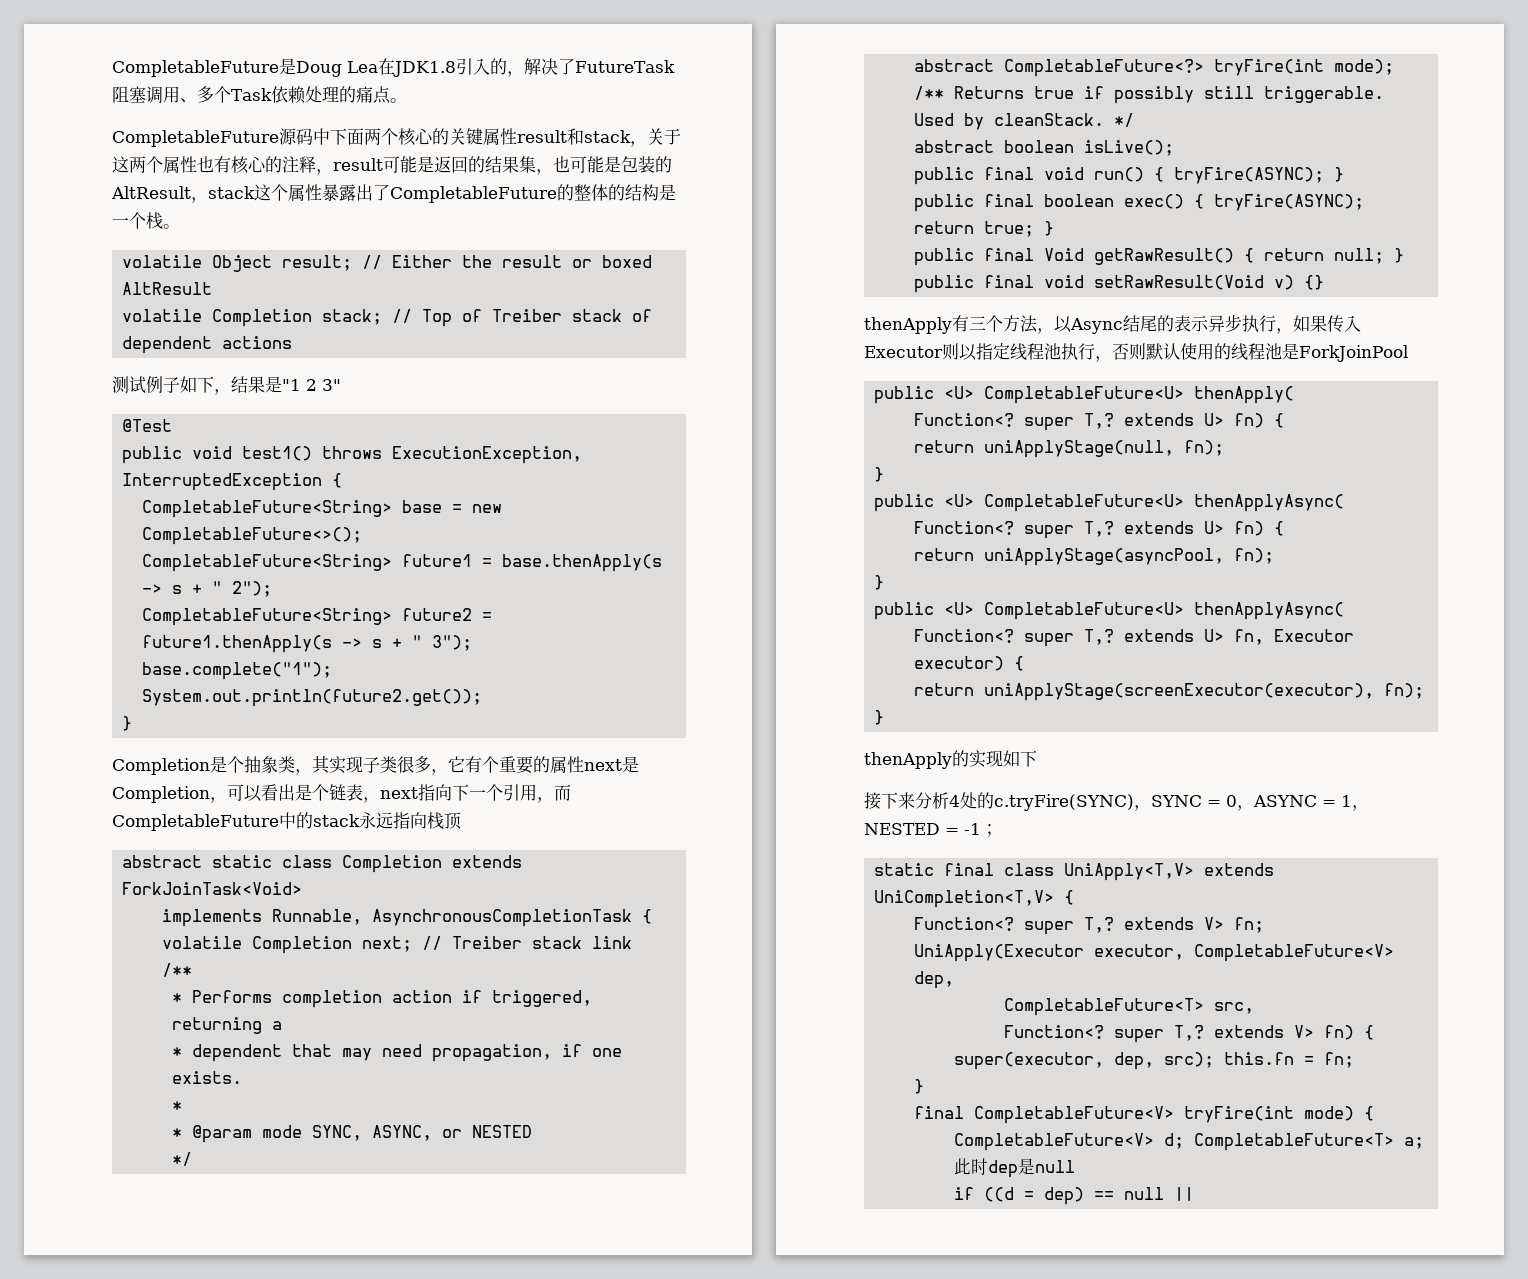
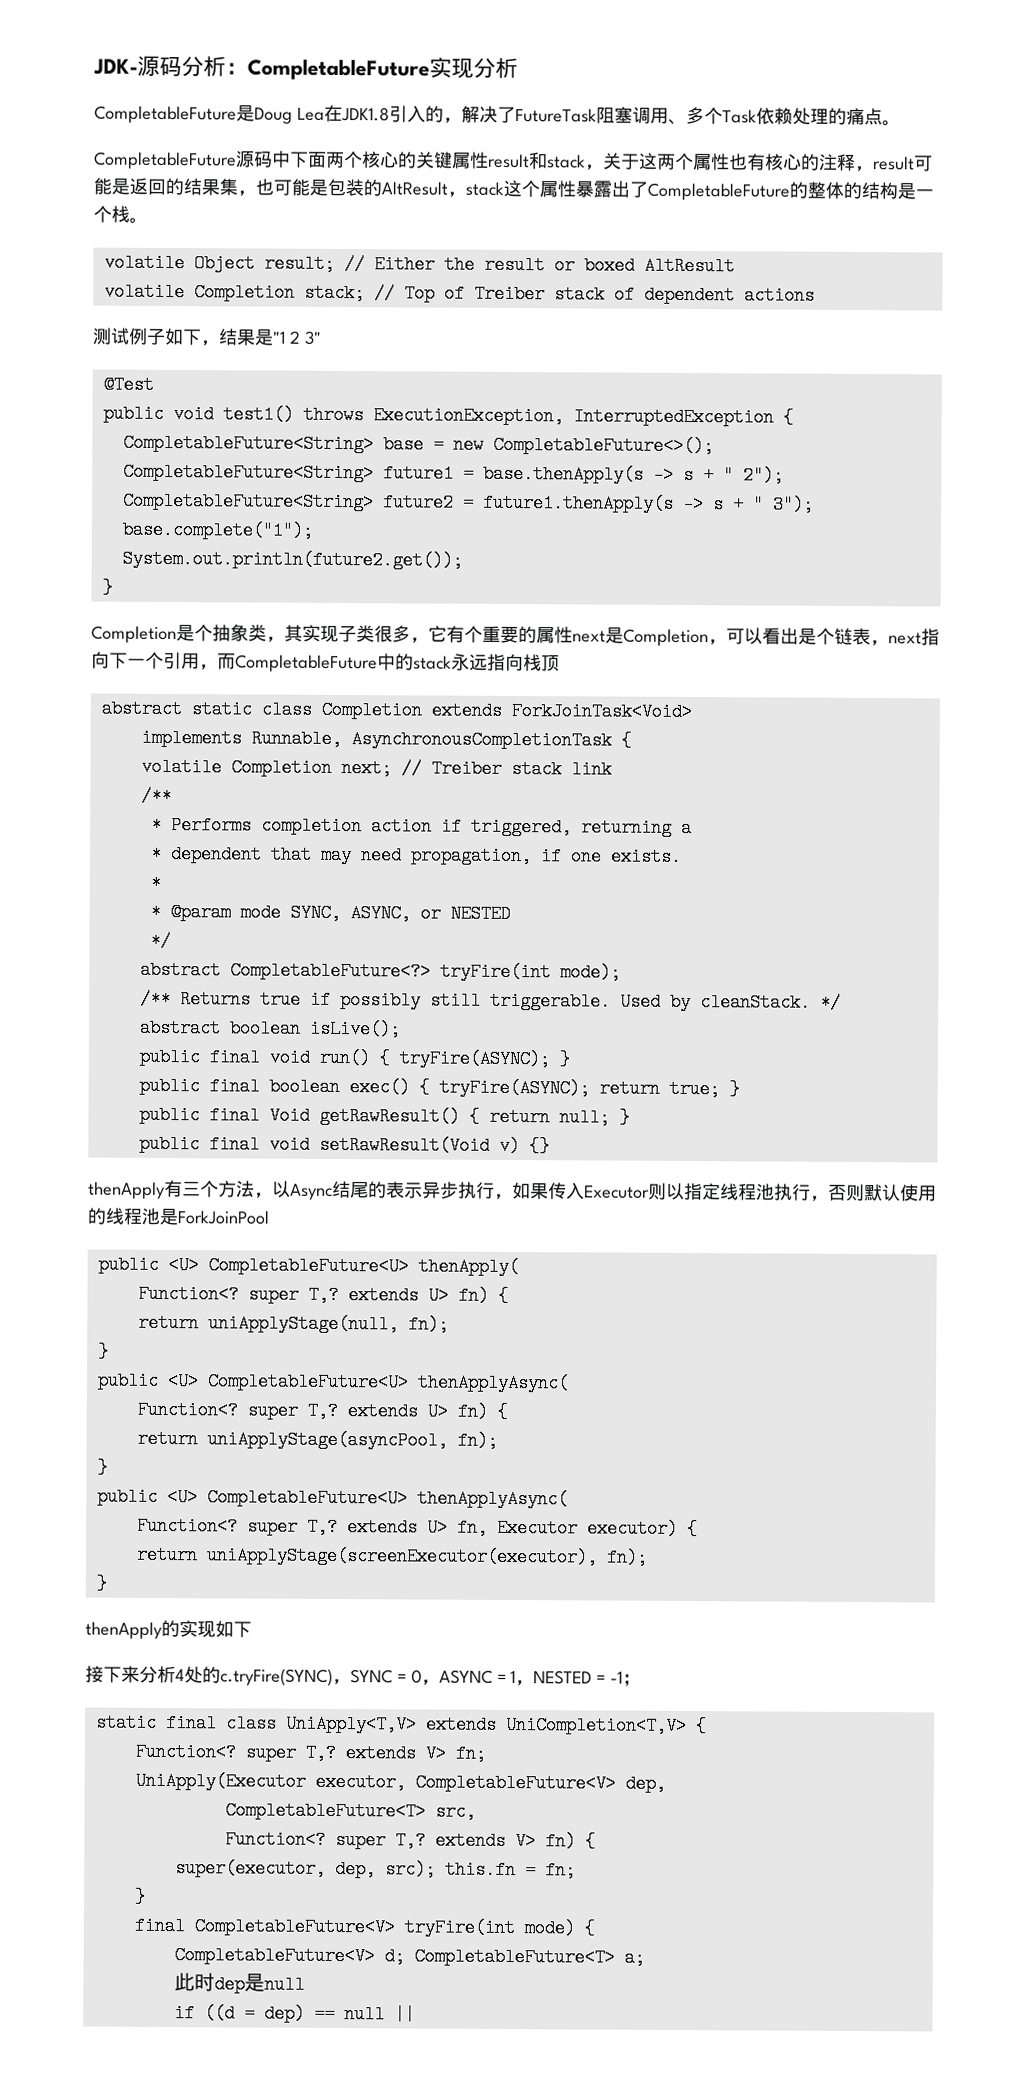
(112, 68) none -> [93,55,518,81] JDK-源码分析：CompletableFuture实现分析 //

